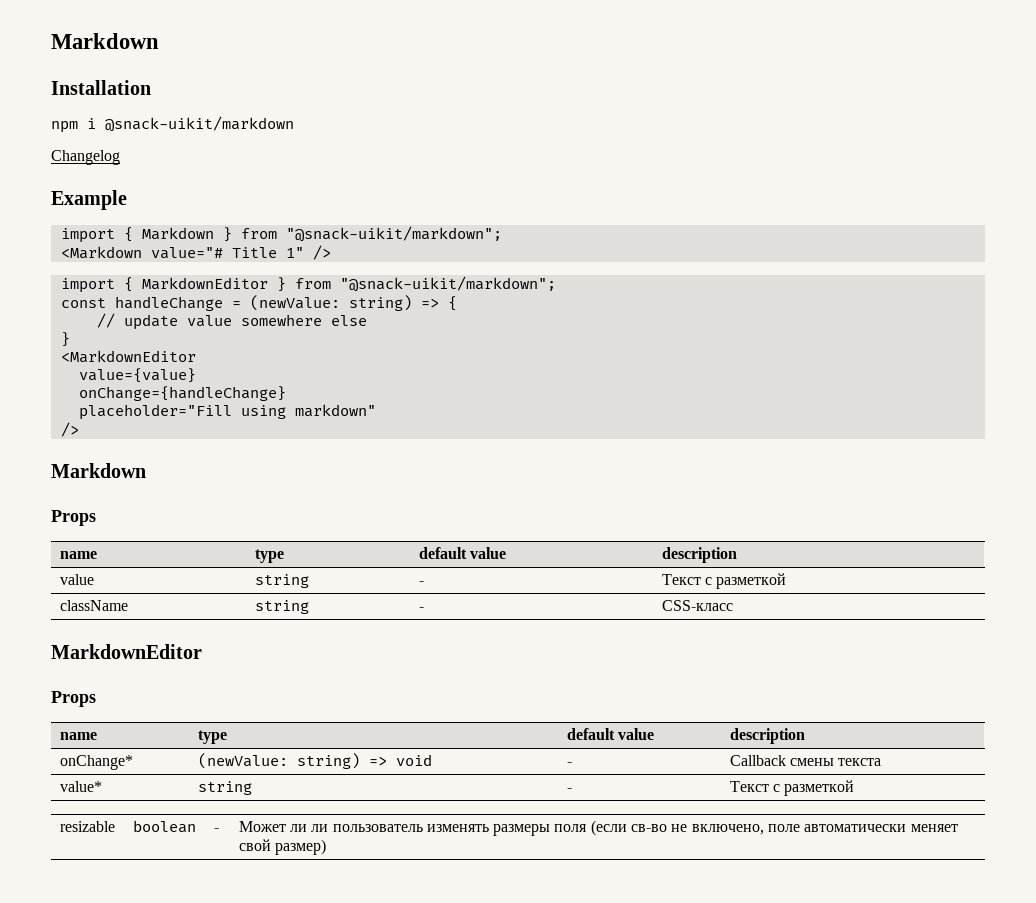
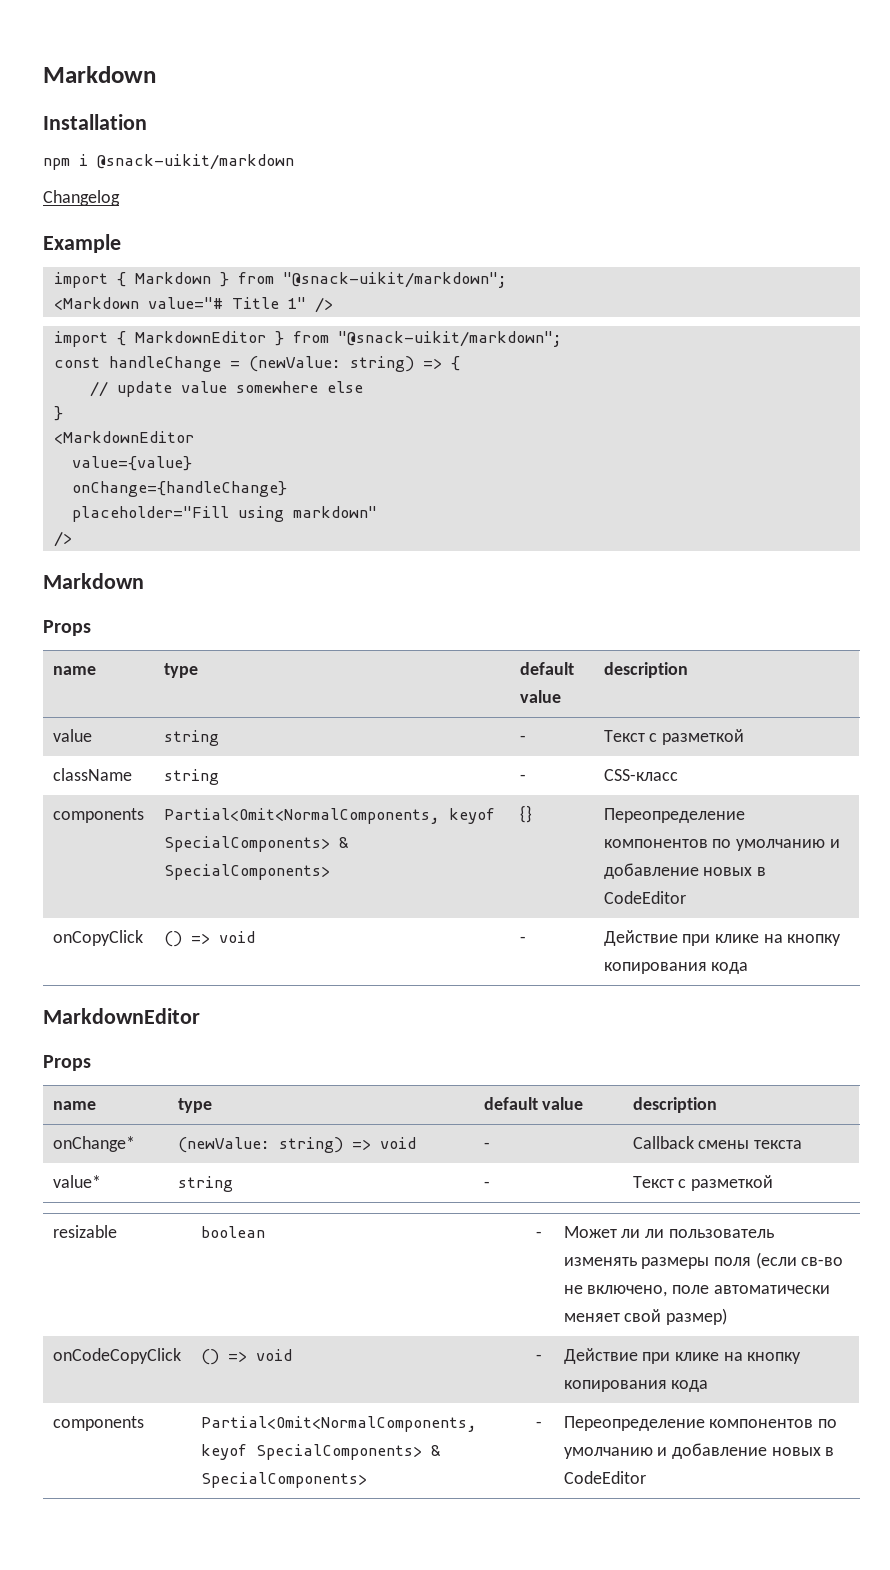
(733, 605) none -> [52,808,144,823] [163,808,495,824] [163,836,349,852] [163,864,330,880] [519,805,532,823] [603,808,745,823] [603,839,840,851] [603,863,767,879] [603,891,686,904] [52,930,143,946] [163,931,255,947] [519,936,526,943] [603,930,842,946] [603,962,749,974] // components | Partial<Omit<NormalComponents, keyof SpecialComponents> & SpecialComponents> | {} | Переопределение компонентов по умолчанию и добавление новых в CodeEditor // onCopyClick | () => void | - | Действие при клике на кнопку копирования кода
(326, 847) none -> [52,1348,181,1364] [200,1349,292,1365] [535,1354,542,1361] [563,1348,802,1364] [563,1380,709,1392] [52,1416,144,1431] [200,1416,477,1432] [200,1444,441,1460] [200,1472,367,1488] [535,1421,542,1428] [563,1416,838,1431] [563,1443,835,1459] [563,1471,646,1484] // onCodeCopyClick | () => void | - | Действие при клике на кнопку копирования кода // components | Partial<Omit<NormalComponents, keyof SpecialComponents> & SpecialComponents> | - | Переопределение компонентов по умолчанию и добавление новых в CodeEditor

